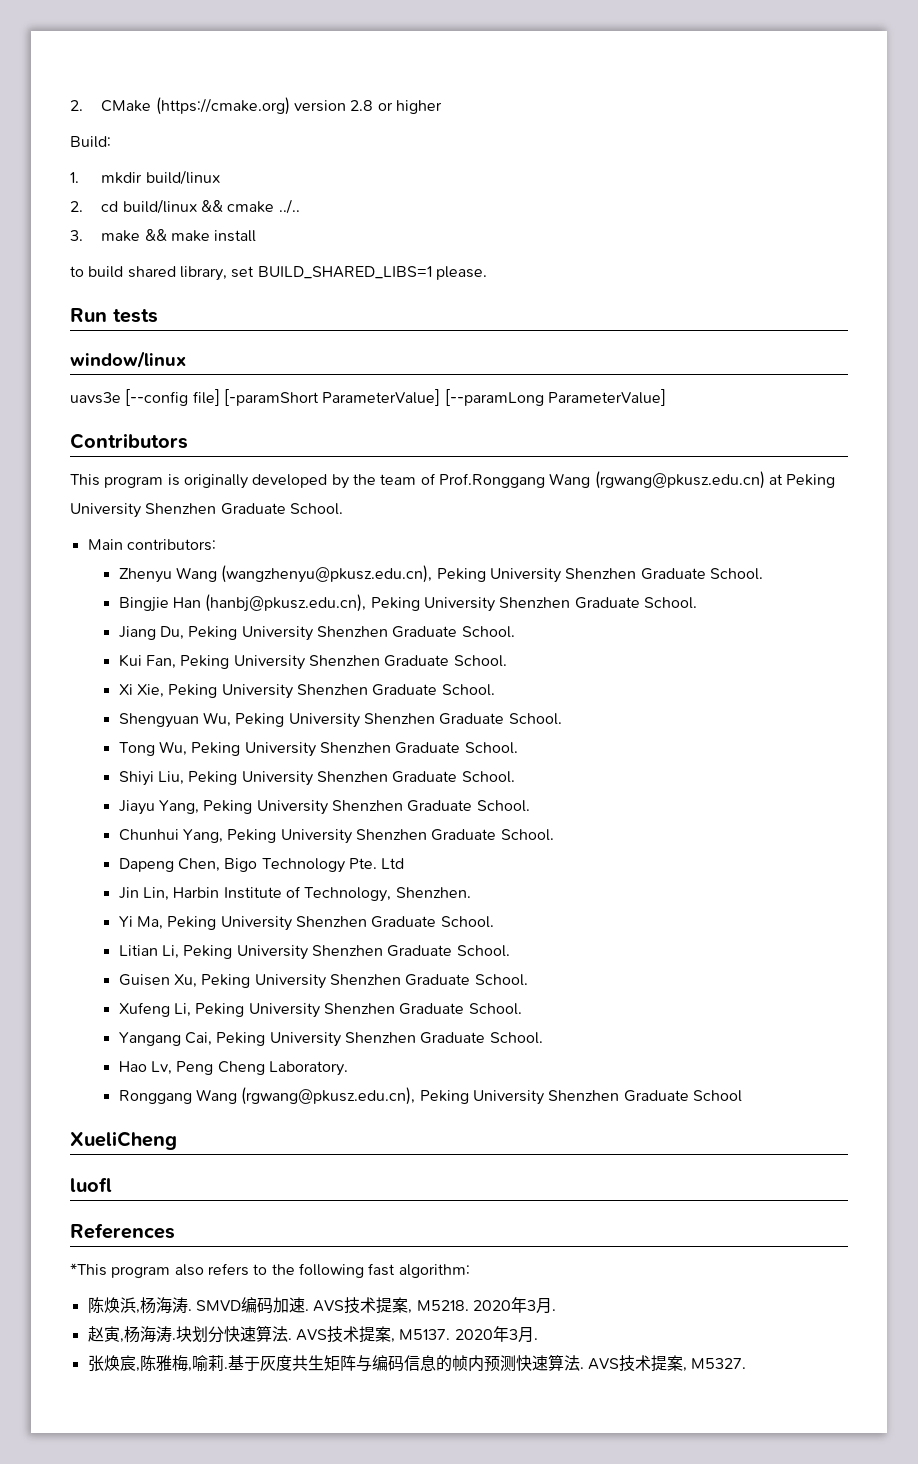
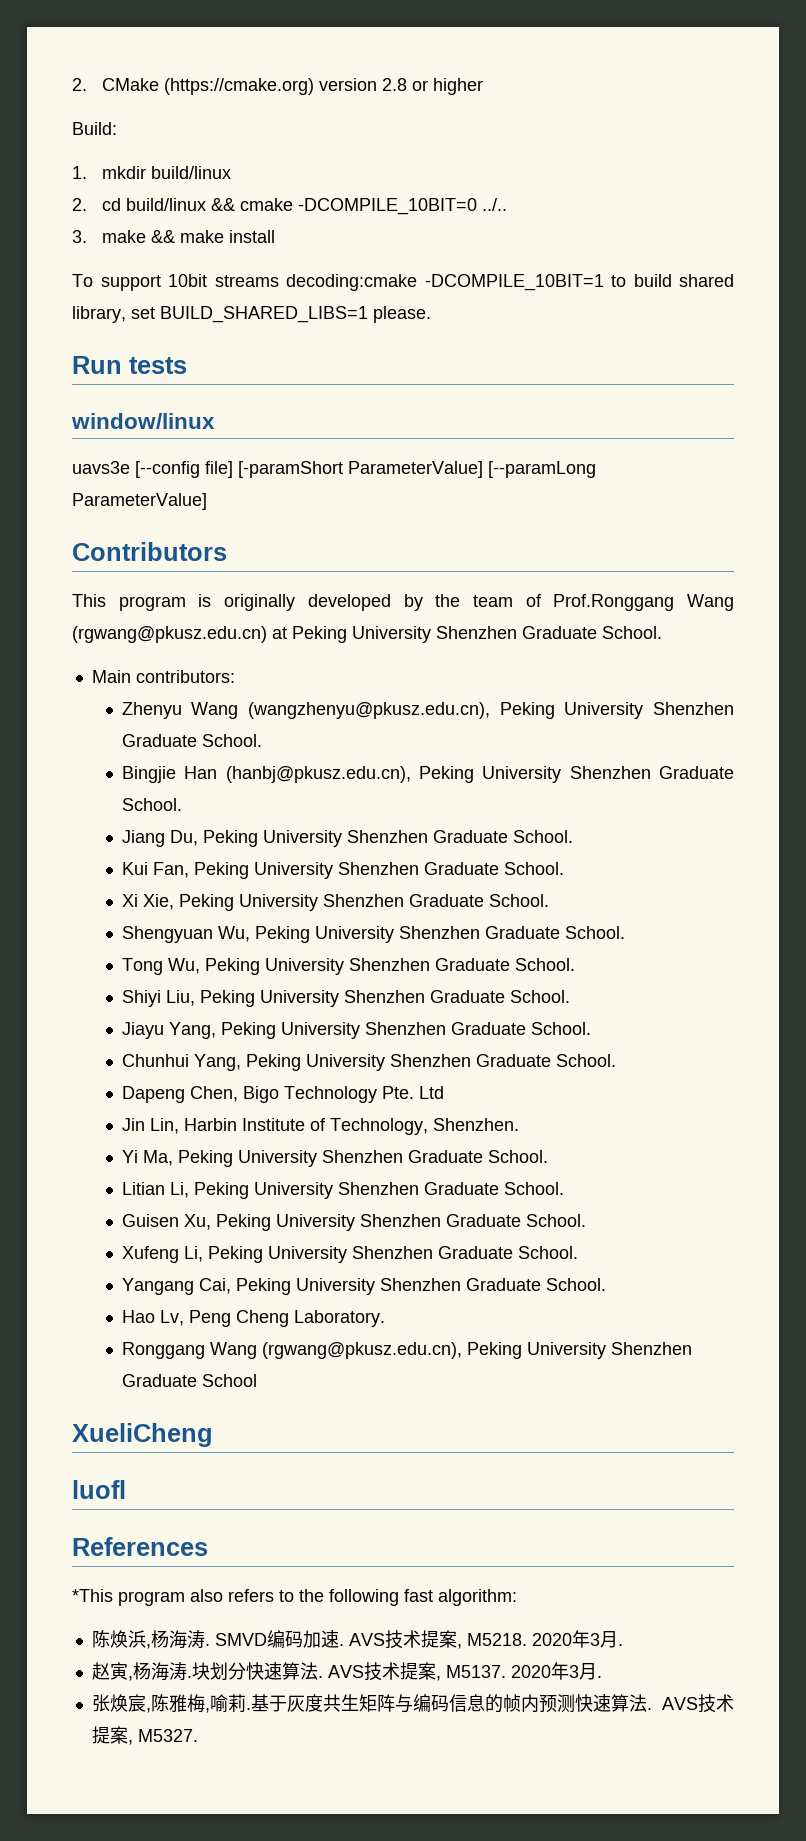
(275, 207) none -> [297,198,477,215] -DCOMPILE_10BIT=0
(257, 236) none -> [72,274,604,291] To support 10bit streams decoding:cmake -DCOMPILE_10BIT=1

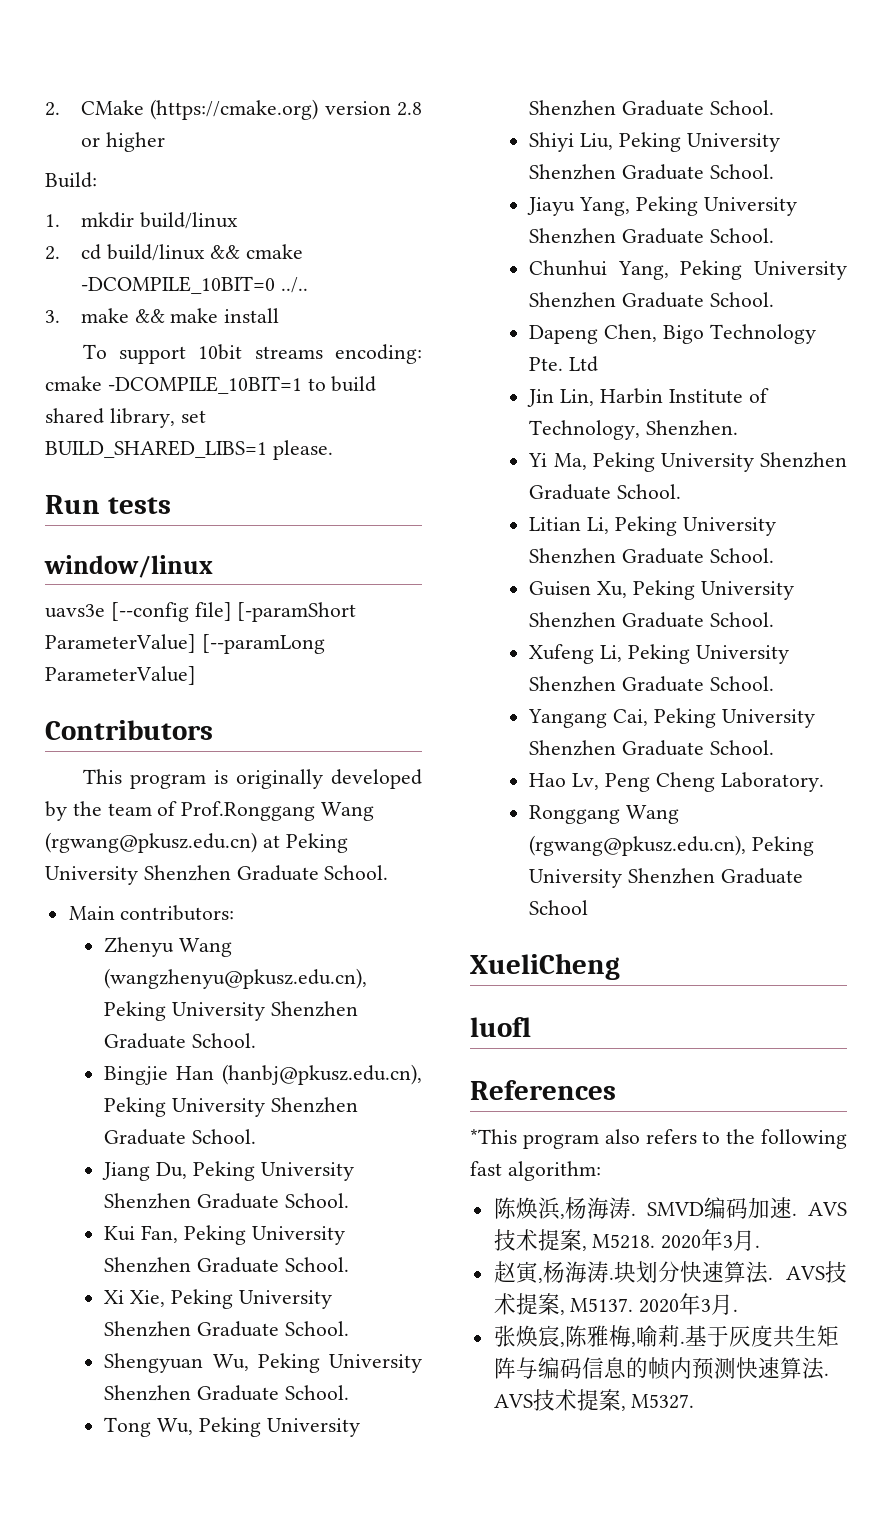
[286,274,417,291] decoding:cmake -> [335,344,422,364] [45,376,102,391] encoding: cmake

